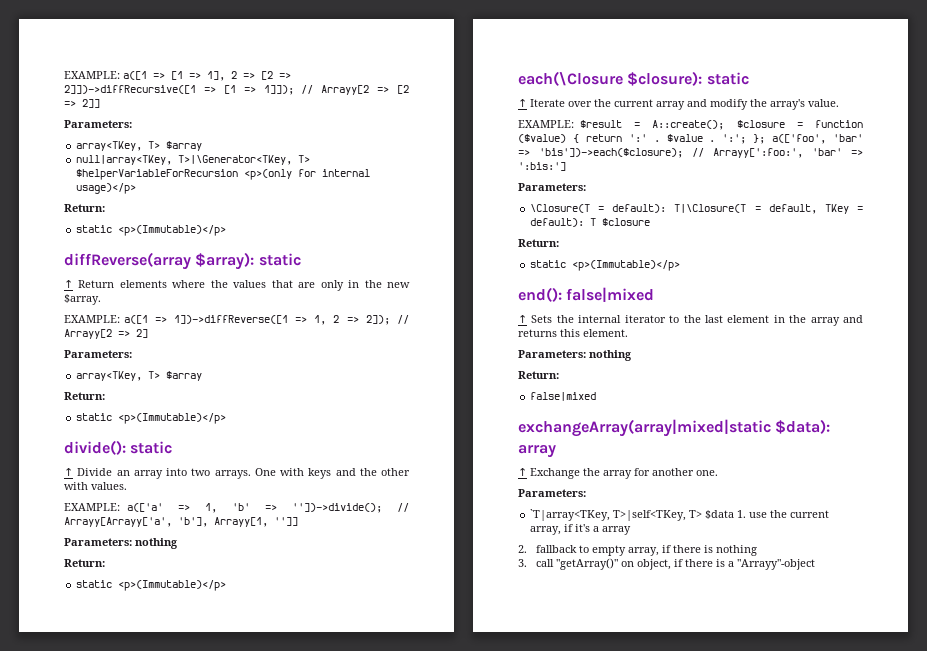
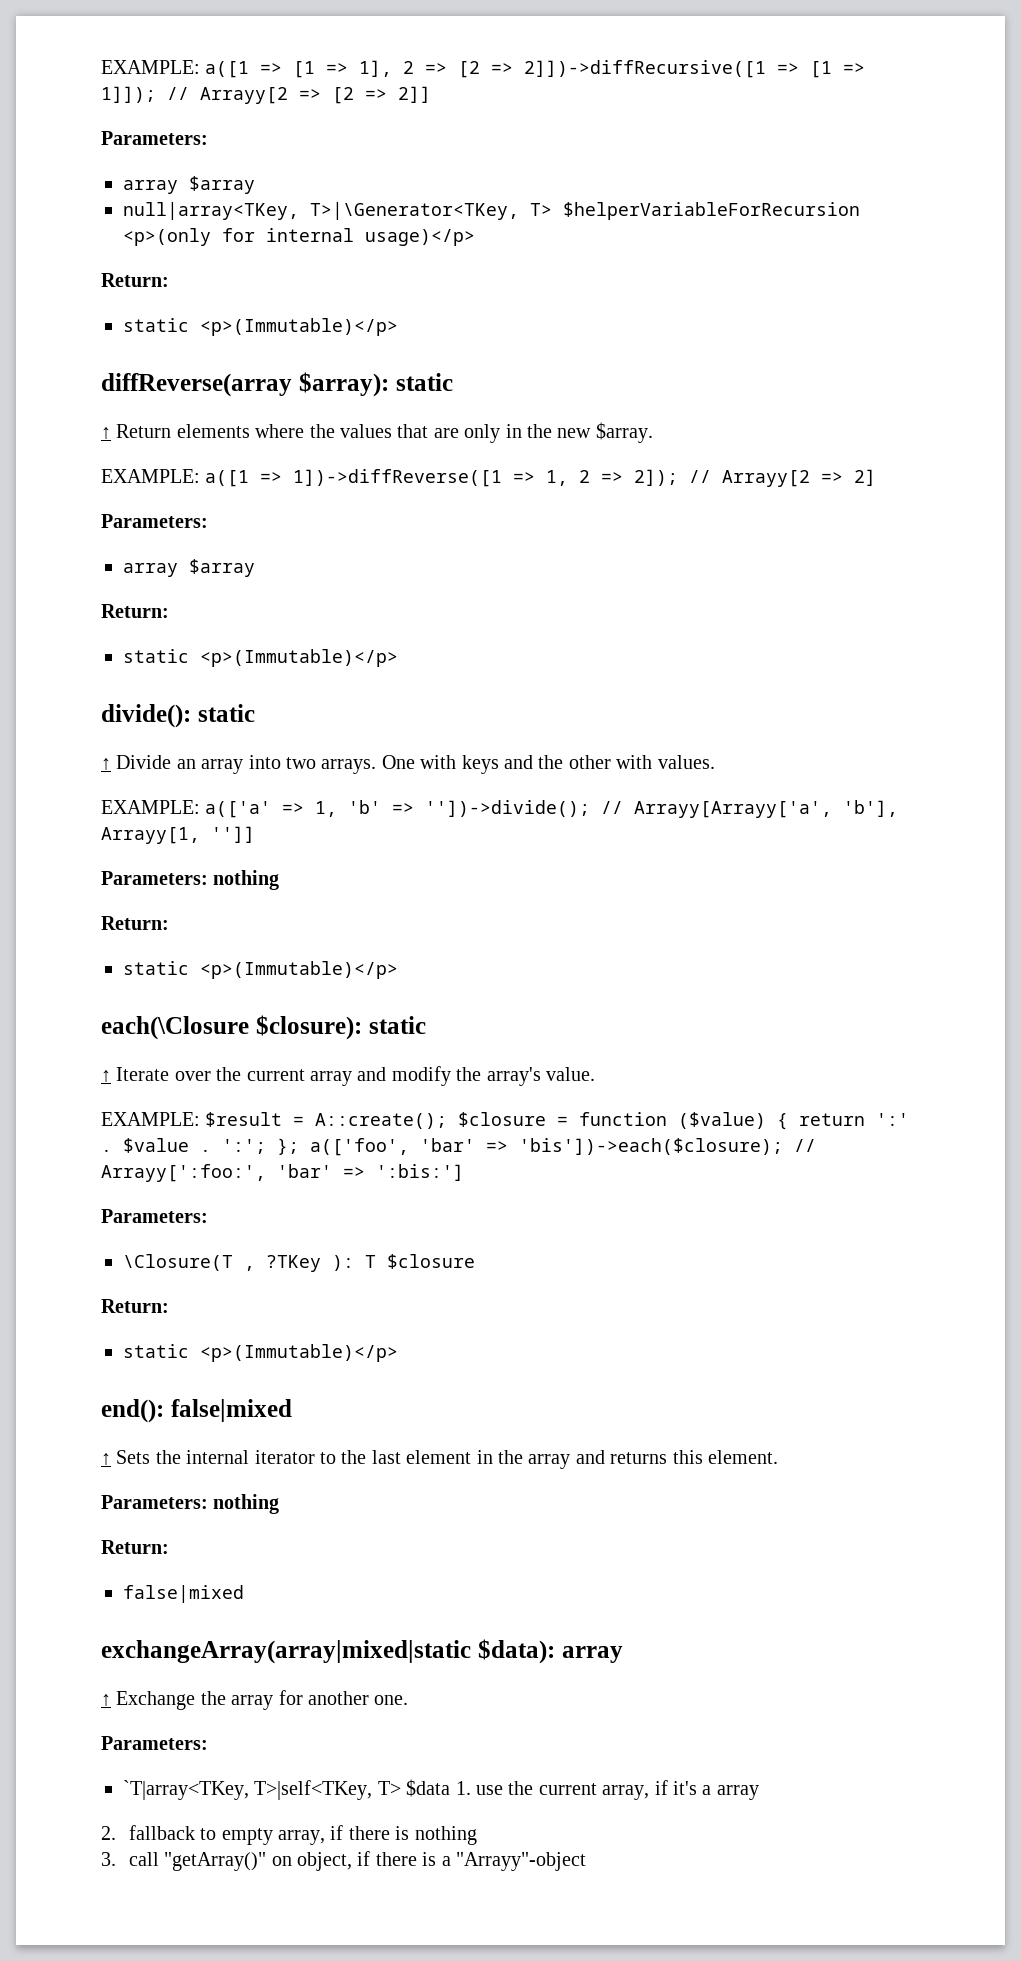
[76,141,161,151] array<TKey, T> -> [123,180,178,194] array
[76,371,161,381] array<TKey, T> -> [123,563,178,577] array
[598,204,863,214] [530,218,585,227] = default): T|\Closure(T = default, TKey = default): -> [244,1255,354,1272] , ?TKey ):

